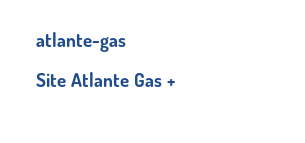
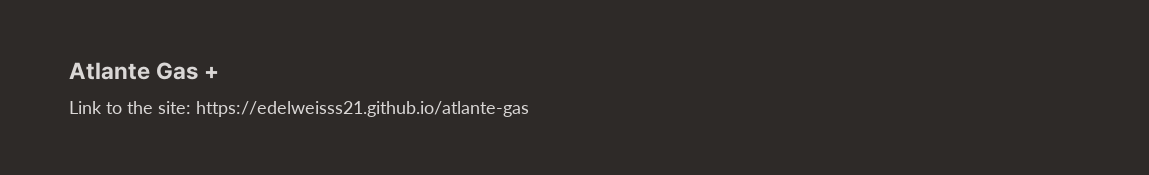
[36,32,126,52] [36,73,66,87] atlante-gas // Site -> (69, 71) none
(177, 83) none -> [69,101,529,117] // Link to the site: https://edelweisss21.github.io/atlante-gas

